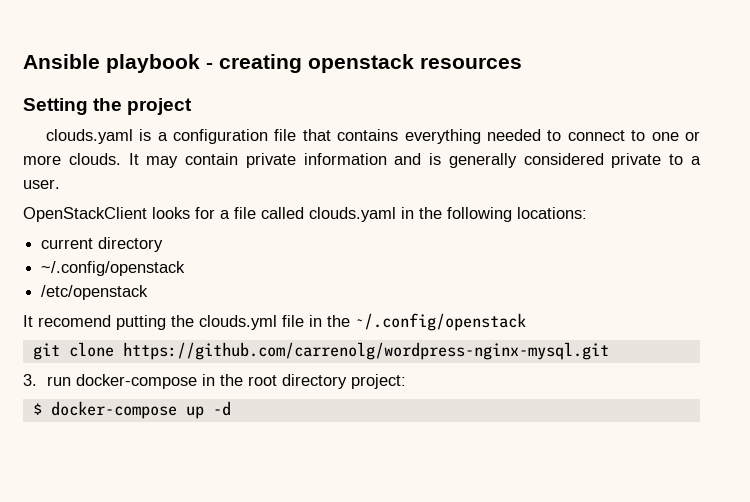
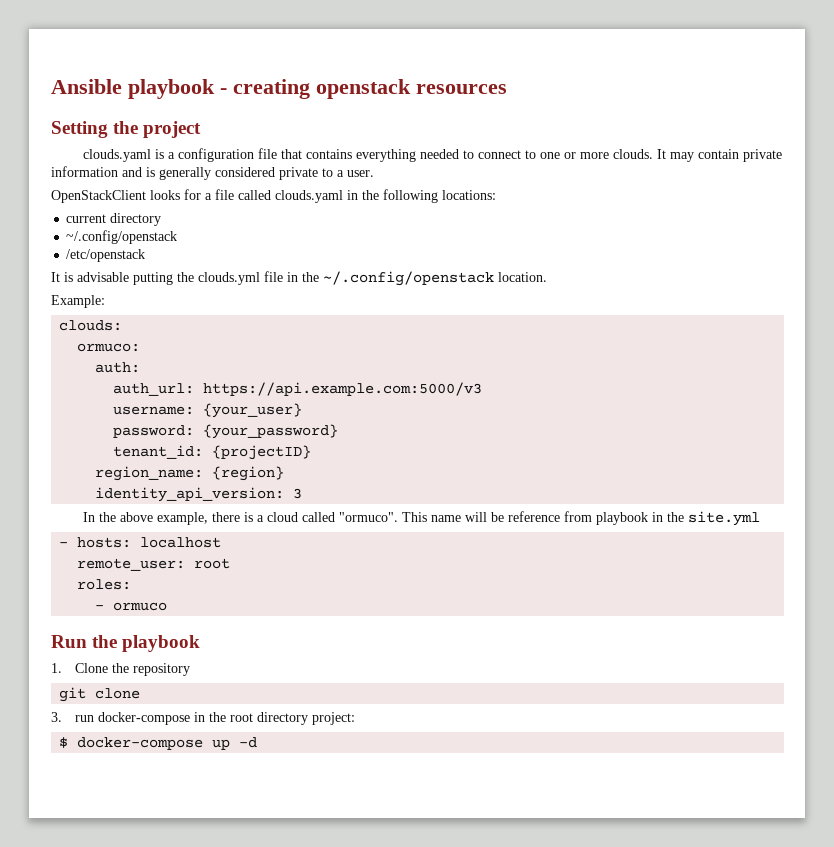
[38,315,111,327] recomend -> [64,272,129,282] is advisable
(526, 322) none -> [498,272,547,282] [51,295,105,308] [59,320,123,331] [77,343,141,352] [95,362,141,373] [113,382,483,396] [113,403,303,418] [113,424,339,439] [113,445,312,460] [95,466,285,481] [95,487,303,502] [82,511,760,526] [59,537,222,548] [77,558,231,571] [77,579,132,590] [95,602,168,611] [51,635,201,652] [51,663,191,676] location. // Example: // clouds: // ormuco: // auth: // auth_url: https://api.example.com:5000/v3 // username: {your_user} // password: {your_password} // tenant_id: {projectID} // region_name: {region} // identity_api_version: 3 // In the above example, there is a cloud called "ormuco". This name will be reference from playbook in the site.yml // - hosts: localhost // remote_user: root // roles: // - ormuco // Run the playbook // 1. Clone the repository
[122,342,609,360] https://github.com/carrenolg/wordpress-nginx-mysql.git -> (141, 693) none

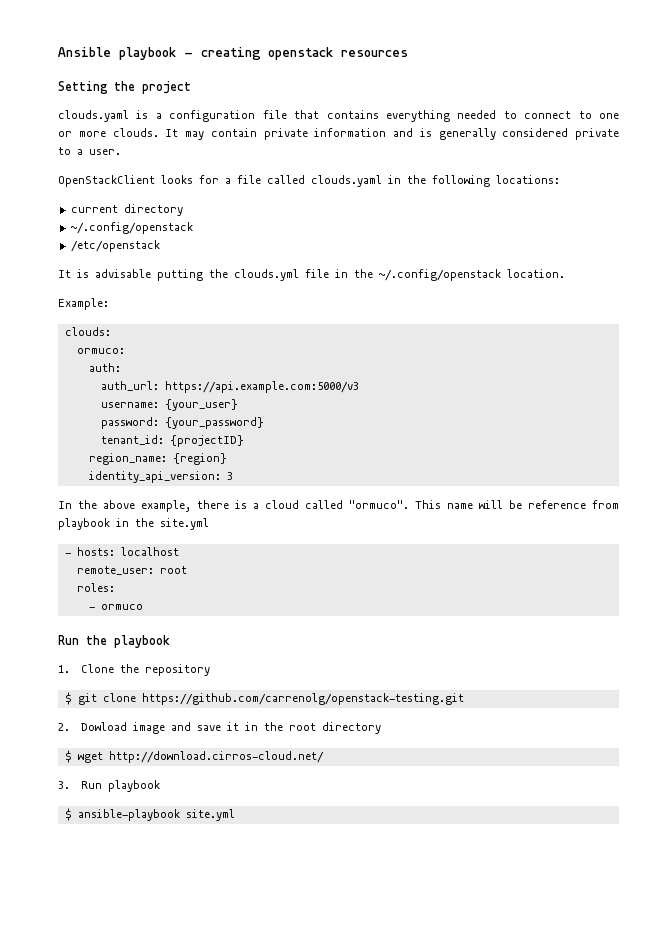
(191, 669) none -> [64,692,72,705] $
[51,712,191,725] // 3. run docker-compose -> [141,693,464,705] [58,722,239,734] https://github.com/carrenolg/openstack-testing.git // 2. Dowload image and save it
[312,712,356,725] [59,737,258,750] project: // $ docker-compose up -d -> [64,750,324,763] [58,780,160,792] [64,808,235,821] // $ wget http://download.cirros-cloud.net/ // 3. Run playbook // $ ansible-playbook site.yml

